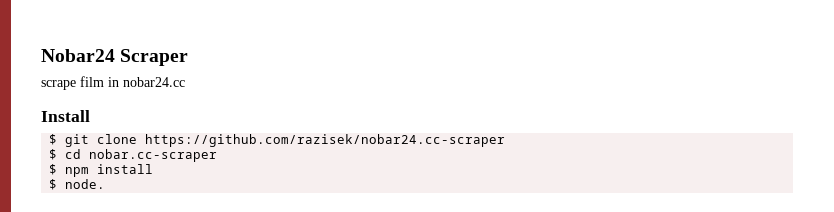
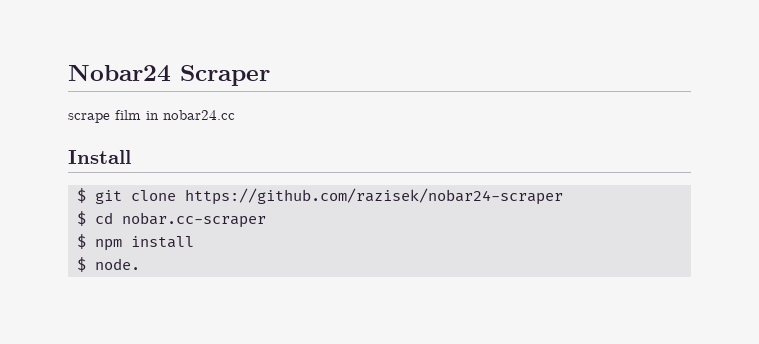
[145,134,506,147] https://github.com/razisek/nobar24.cc-scraper -> [185,188,563,205] https://github.com/razisek/nobar24-scraper

